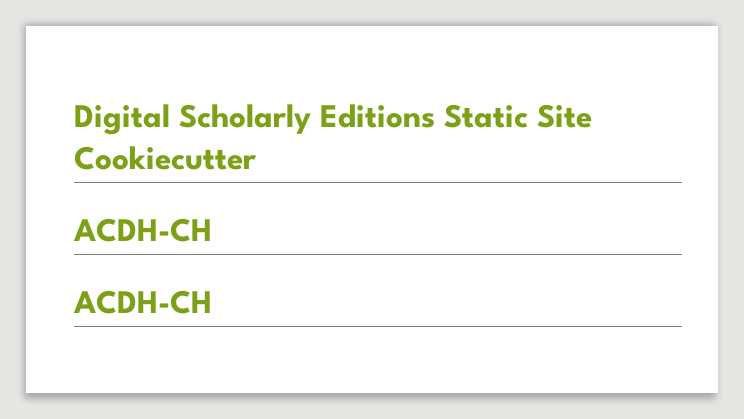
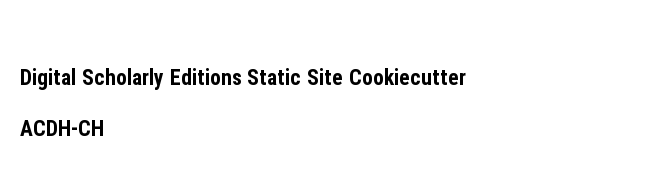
[73,290,212,314] // ACDH-CH -> (104, 128) none

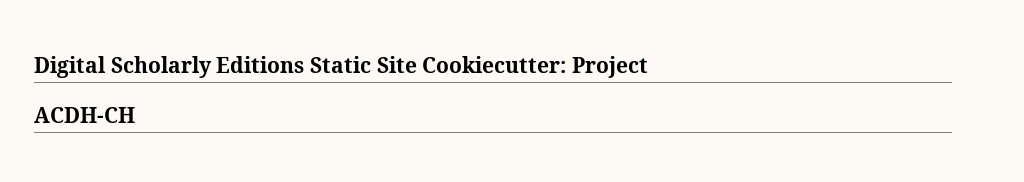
[349,68,467,85] Cookiecutter -> [422,56,649,78] Cookiecutter: Project

